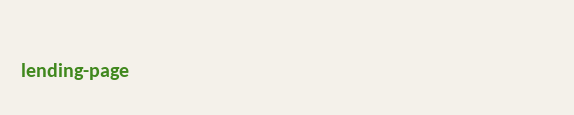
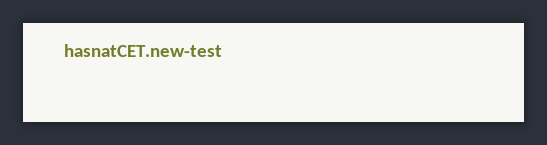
[21,63,129,80] lending-page -> [64,44,222,57] hasnatCET.new-test

